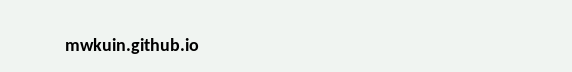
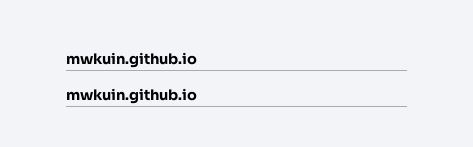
[65,38,199,54] mwkuin.github.io -> [66,52,197,68] [66,88,197,104] mwkuin.github.io // mwkuin.github.io

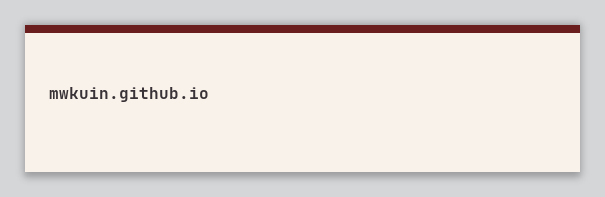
[66,52,197,68] [66,88,197,104] mwkuin.github.io // mwkuin.github.io -> [49,87,209,102] mwkuin.github.io

